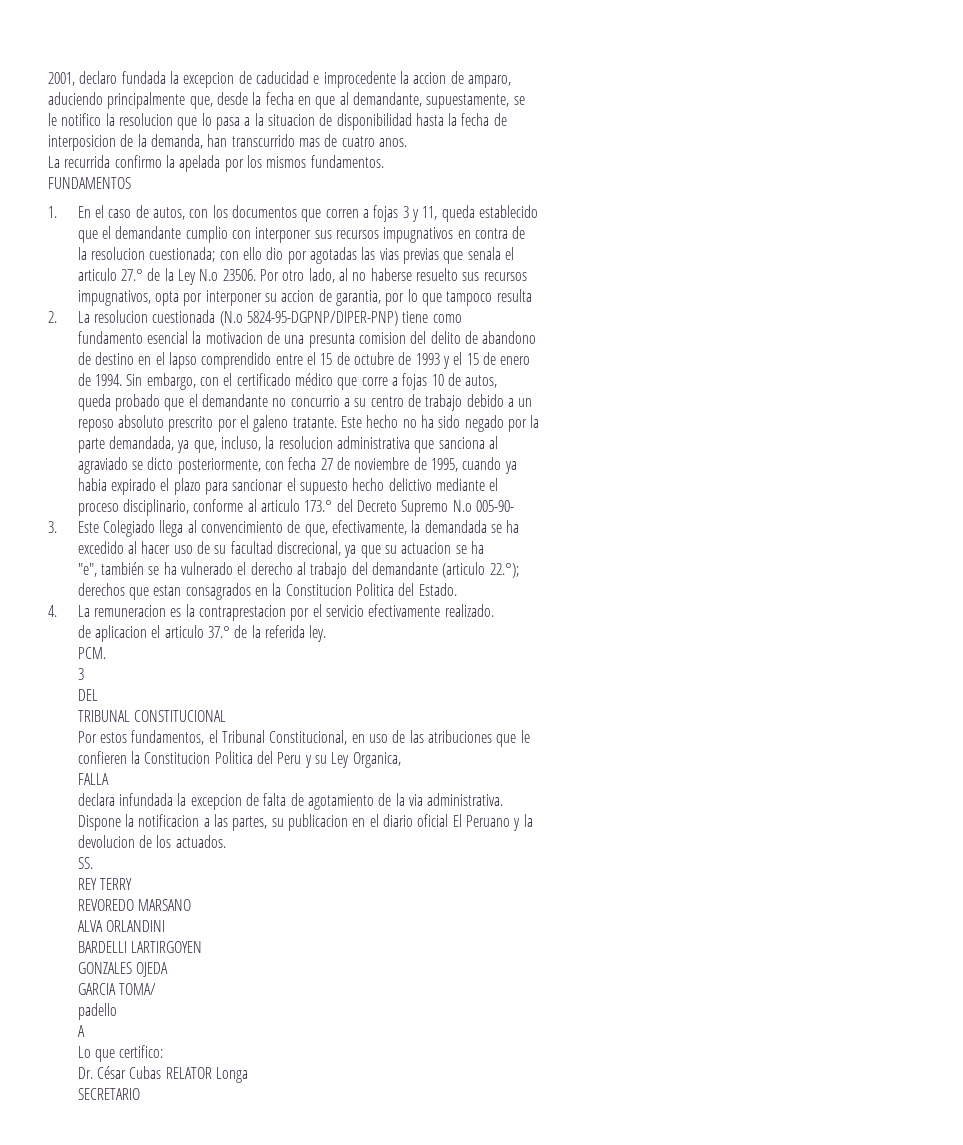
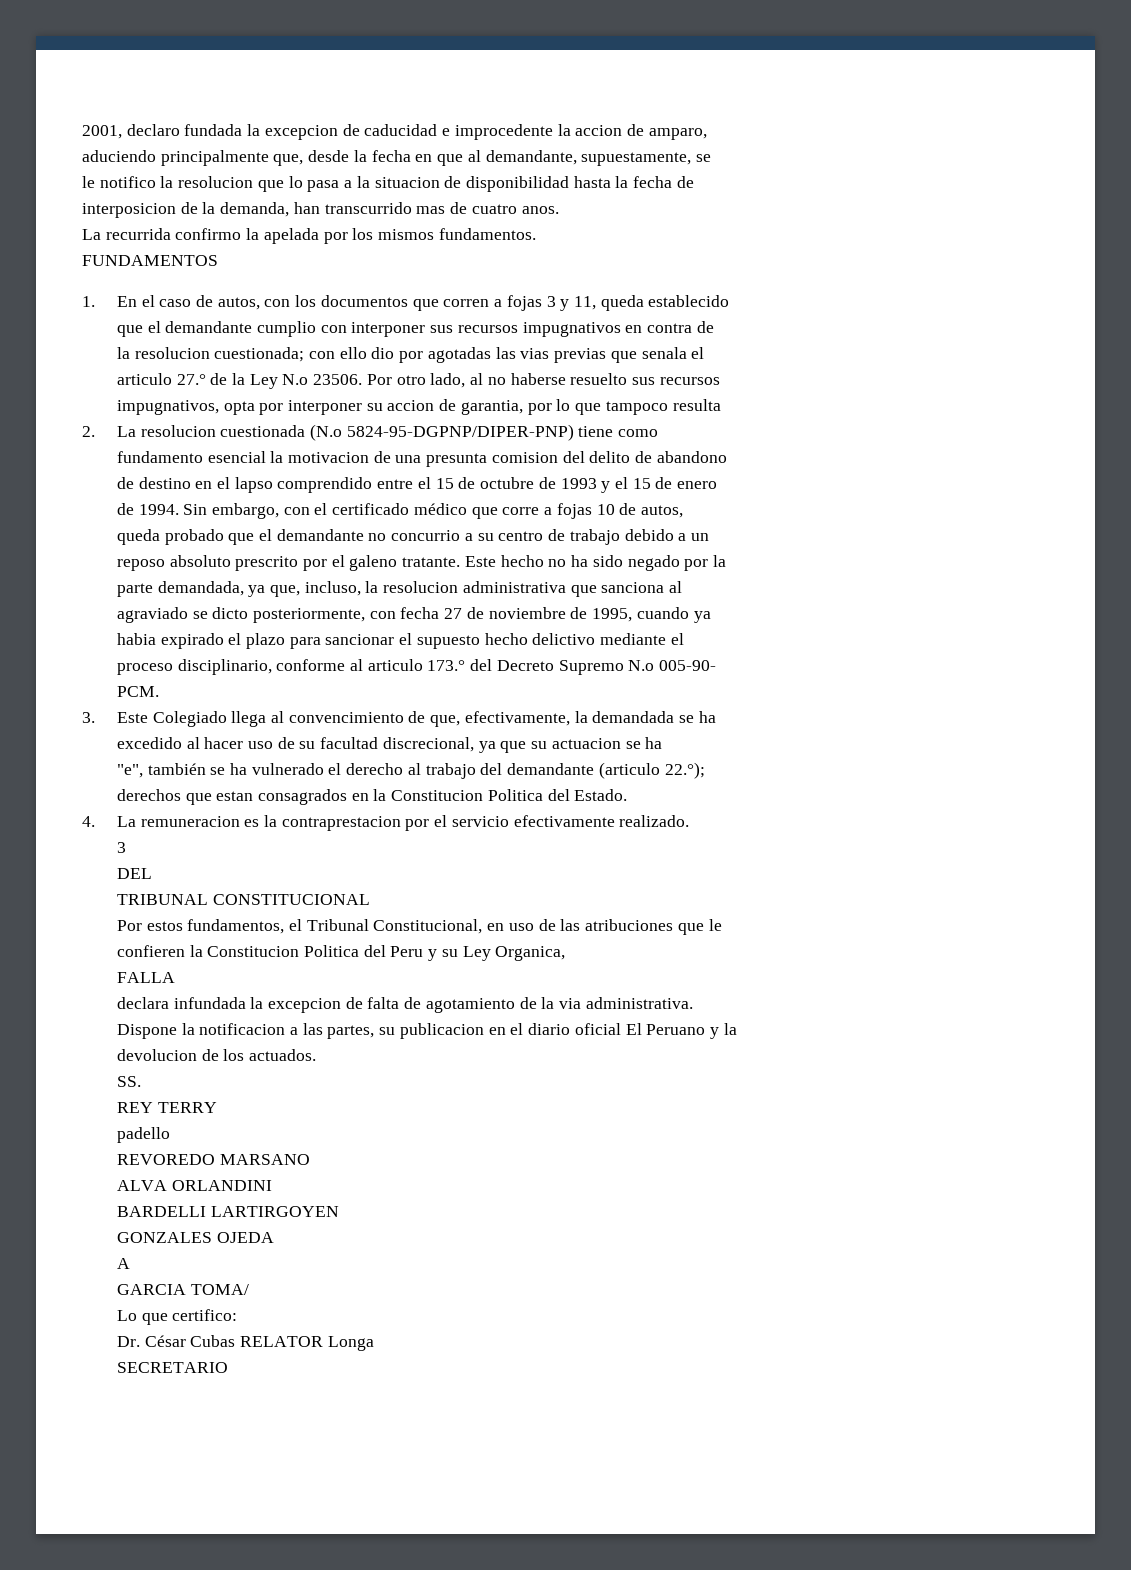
(514, 506) none -> [116,686,159,697] // PCM.
[77,625,327,642] [77,647,106,659] // de aplicacion el articulo 37.° de la referida ley. // PCM. -> (690, 821) none
(133, 884) none -> [116,1127,170,1143] // padello
(169, 969) none -> [116,1258,130,1269] // A
[77,1003,117,1020] [77,1025,85,1037] // padello // A -> (249, 1289) none

